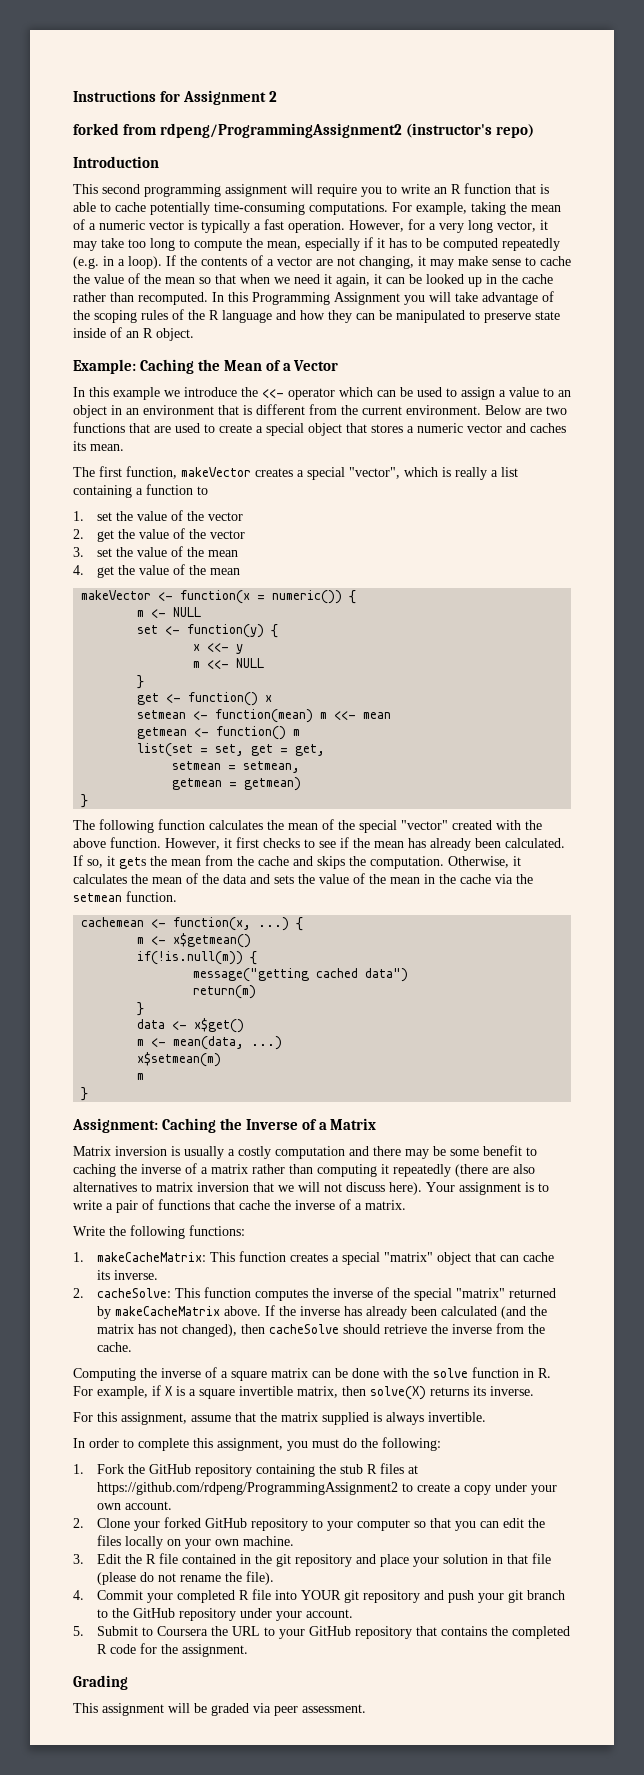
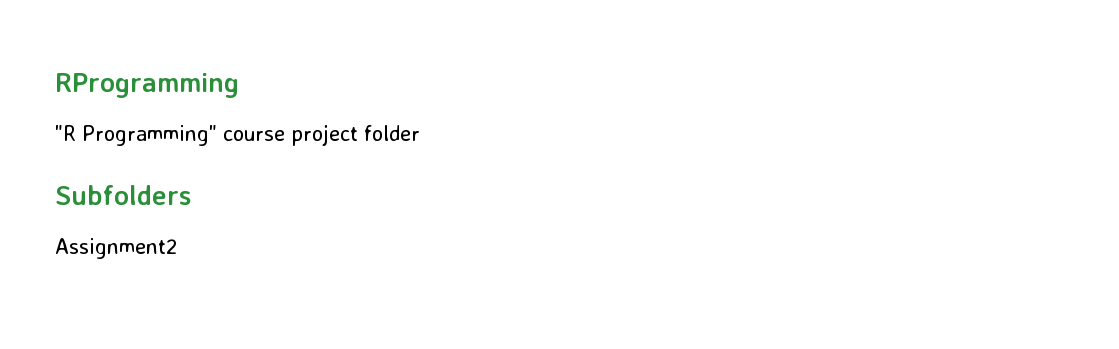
[73,90,277,105] [73,123,534,138] [73,156,159,168] [73,183,549,197] [73,202,561,215] [73,219,548,233] [73,237,560,251] [73,255,571,269] [73,273,553,287] [73,291,554,305] [73,309,560,323] [73,327,194,341] [73,359,339,374] [73,387,571,400] [73,404,567,418] [73,422,566,436] [73,441,124,451] [73,466,518,480] [73,484,208,498] [73,510,244,521] [73,528,246,542] [73,546,239,557] [73,564,241,578] [81,590,357,604] [137,607,202,618] [137,624,279,638] [193,643,244,654] [193,658,265,669] [137,675,145,689] [137,692,273,706] [137,709,392,723] [137,726,301,740] [137,743,326,757] [172,761,301,773] [172,777,302,791] [81,794,89,808] [73,819,542,833] [73,837,565,851] [73,855,521,869] [73,873,533,884] [73,891,177,902] [81,917,304,931] [137,933,252,948] [137,951,258,965] [193,968,409,982] [193,985,257,999] [137,1002,145,1016] [137,1018,245,1033] [137,1036,283,1050] [137,1052,222,1067] [137,1073,145,1080] [81,1087,89,1101] [72,1118,377,1133] [73,1145,537,1159] [73,1163,535,1177] [73,1182,549,1195] [73,1199,406,1213] [73,1225,245,1239] [73,1251,555,1265] [97,1270,159,1280] [73,1287,557,1301] [97,1305,548,1319] [97,1323,546,1337] [97,1342,133,1352] [73,1367,551,1381] [73,1385,534,1400] [73,1412,486,1425] [73,1437,441,1451] [73,1463,419,1477] [97,1482,558,1495] [97,1501,173,1510] [73,1517,546,1531] [97,1535,295,1549] [73,1553,552,1567] [97,1571,275,1585] [73,1589,566,1603] [97,1608,354,1621] [73,1626,571,1639] [97,1643,249,1657] [73,1675,128,1690] [73,1703,366,1716] Instructions for Assignment 2 // forked from rdpeng/ProgrammingAssignment2 (instructor's repo) // Introduction // This second programming assignment will require you to write an R function that is able to cache potentially time-consuming computations. For example, taking the mean of a numeric vector is typically a fast operation. However, for a very long vector, it may take too long to compute the mean, especially if it has to be computed repeatedly (e.g. in a loop). If the contents of a vector are not changing, it may make sense to cache the value of the mean so that when we need it again, it can be looked up in the cache rather than recomputed. In this Programming Assignment you will take advantage of the scoping rules of the R language and how they can be manipulated to preserve state inside of an R object. // Example: Caching the Mean of a Vector // In this example we introduce the <<- operator which can be used to assign a value to an object in an environment that is different from the current environment. Below are two functions that are used to create a special object that stores a numeric vector and caches its mean. // The first function, makeVector creates a special "vector", which is really a list containing a function to // 1. set the value of the vector // 2. get the value of the vector // 3. set the value of the mean // 4. get the value of the mean // makeVector <- function(x = numeric()) { // m <- NULL // set <- function(y) { // x <<- y // m <<- NULL // } // get <- function() x // setmean <- function(mean) m <<- mean // getmean <- function() m // list(set = set, get = get, // setmean = setmean, // getmean = getmean) // } // The following function calculates the mean of the special "vector" created with the above function. However, it first checks to see if the mean has already been calculated. If so, it gets the mean from the cache and skips the computation. Otherwise, it calculates the mean of the data and sets the value of the mean in the cache via the setmean function. // cachemean <- function(x, ...) { // m <- x$getmean() // if(!is.null(m)) { // message("getting cached data") // return(m) // } // data <- x$get() // m <- mean(data, ...) // x$setmean(m) // m // } // Assignment: Caching the Inverse of a Matrix // Matrix inversion is usually a costly computation and there may be some benefit to caching the inverse of a matrix rather than computing it repeatedly (there are also alternatives to matrix inversion that we will not discuss here). Your assignment is to write a pair of functions that cache the inverse of a matrix. // Write the following functions: // 1. makeCacheMatrix: This function creates a special "matrix" object that can cache its inverse. // 2. cacheSolve: This function computes the inverse of the special "matrix" returned by makeCacheMatrix above. If the inverse has already been calculated (and the matrix has not changed), then cacheSolve should retrieve the inverse from the cache. // Computing the inverse of a square matrix can be done with the solve function in R. For example, if X is a square invertible matrix, then solve(X) returns its inverse. // For this assignment, assume that the matrix supplied is always invertible. // In order to complete this assignment, you must do the following: // 1. Fork the GitHub repository containing the stub R files at https://github.com/rdpeng/ProgrammingAssignment2 to create a copy under your own account. // 2. Clone your forked GitHub repository to your computer so that you can edit the files locally on your own machine. // 3. Edit the R file contained in the git repository and place your solution in that file (please do not rename the file). // 4. Commit your completed R file into YOUR git repository and push your git branch to the GitHub repository under your account. // 5. Submit to Coursera the URL to your GitHub repository that contains the completed R code for the assignment. // Grading // This assignment will be graded via peer assessment. -> [55,73,239,98] [55,124,420,146] [55,185,191,205] [55,238,177,259] RProgramming // "R Programming" course project folder // Subfolders // Assignment2

